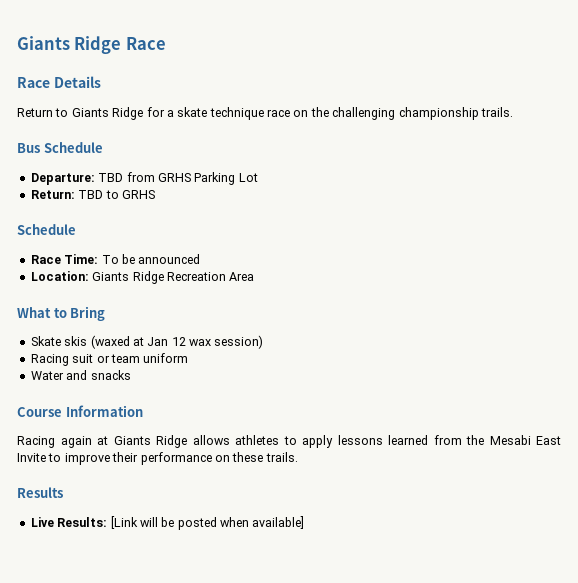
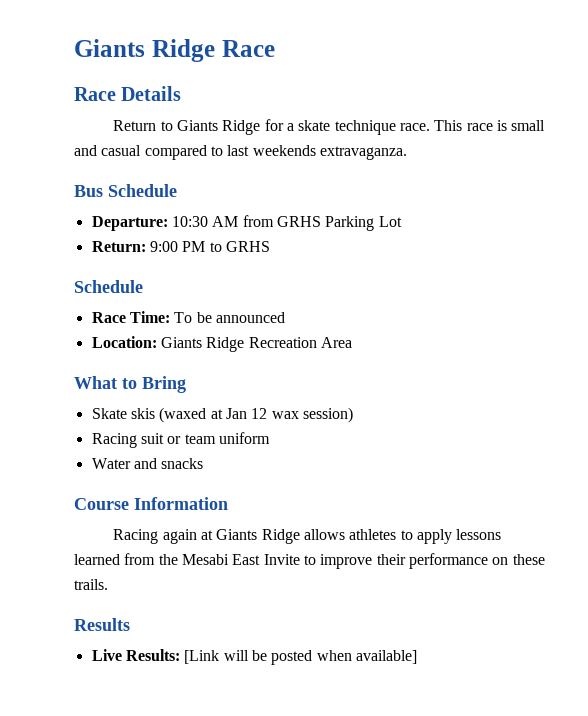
[267,107,513,120] race on the challenging championship trails. -> [399,120,546,131] [74,145,407,160] race. This race is small and casual compared to last weekends extravaganza.
[98,173,124,182] TBD -> [171,216,239,227] 10:30 AM
[78,190,104,199] TBD -> [149,241,206,252] 9:00 PM

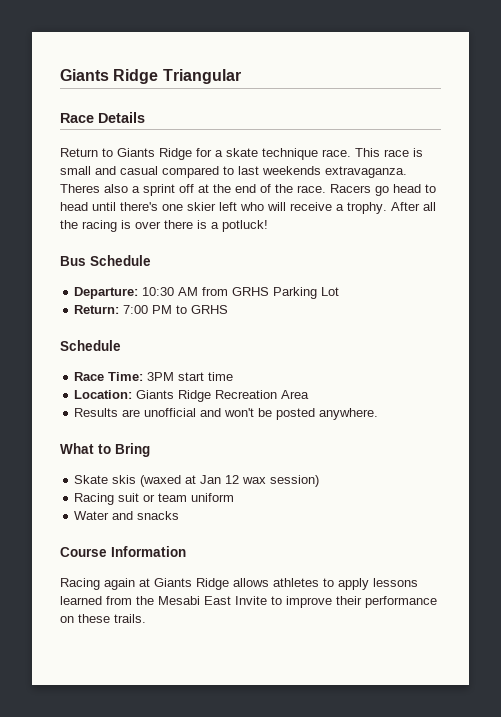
[74,39,275,62] Giants Ridge Race -> [60,69,241,84] Giants Ridge Triangular
(407, 153) none -> [60,184,436,196] [60,202,436,214] [60,220,268,232] Theres also a sprint off at the end of the race. Racers go head to head until there's one skier left who will receive a trophy. After all the racing is over there is a potluck!
[149,241,178,252] 9:00 -> [123,305,149,314] 7:00
[174,312,285,323] To be announced -> [147,372,234,381] 3PM start time
(352, 342) none -> [74,408,379,420] // Results are unofficial and won't be posted anywhere.
[74,618,130,631] [91,649,417,665] // Results // Live Results: [Link will be posted when available] -> (146, 618) none

